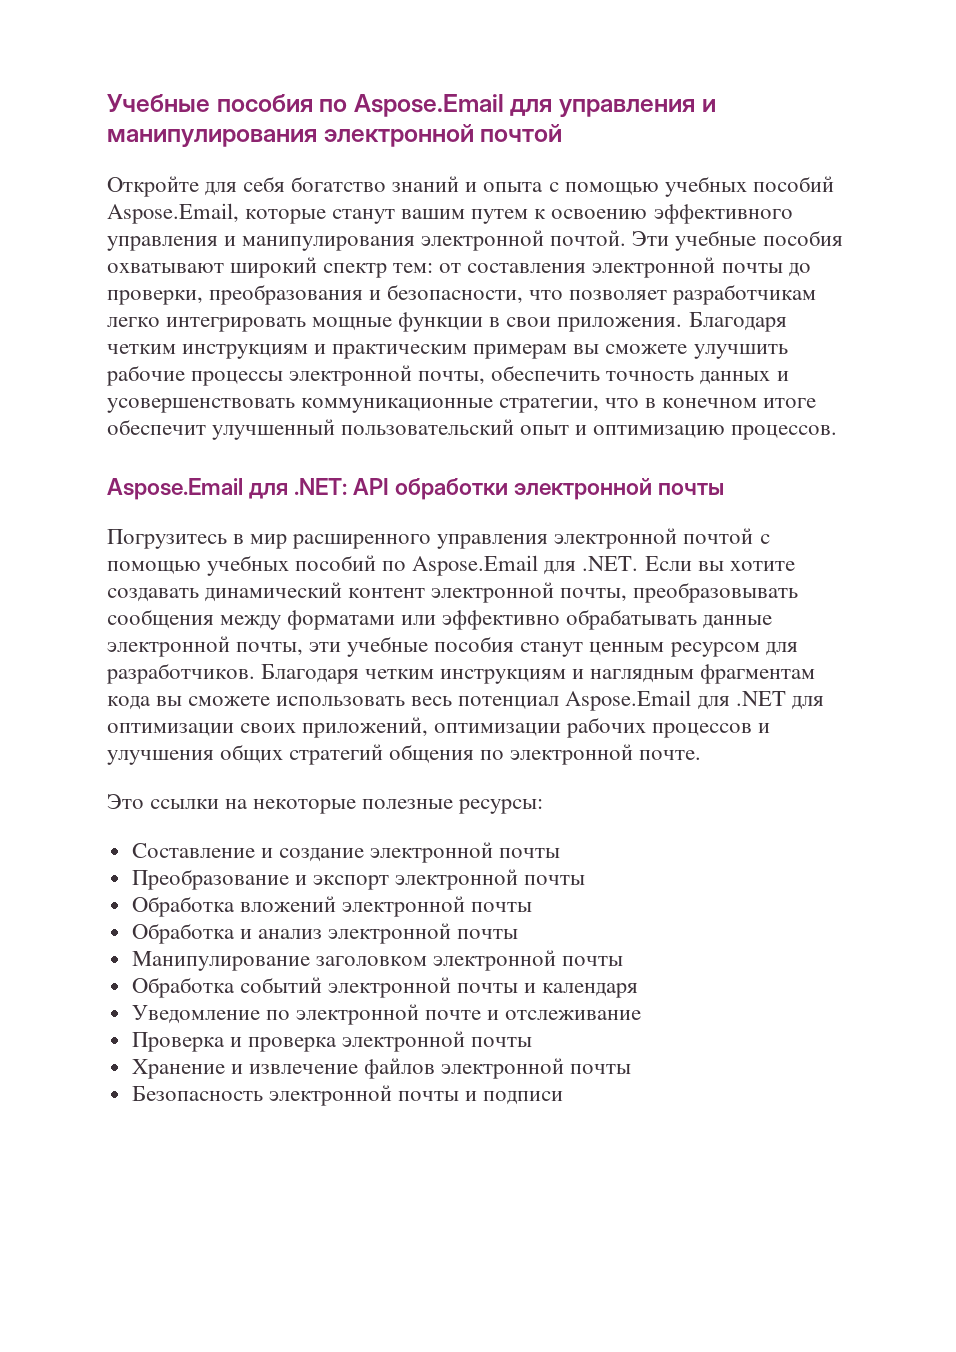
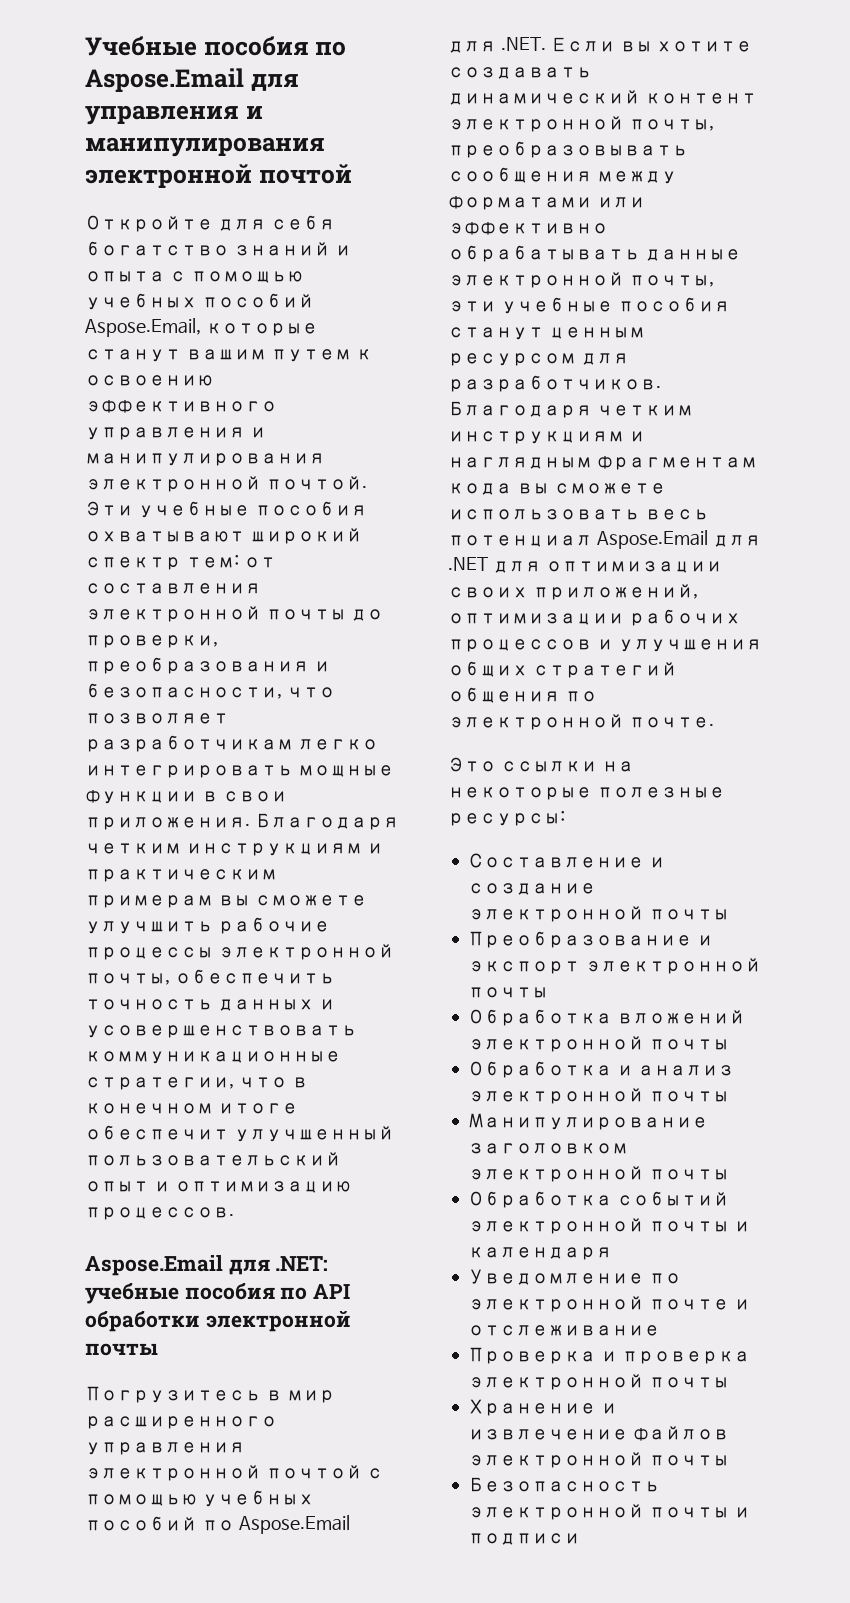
(348, 486) none -> [85,1283,308,1304] учебные пособия по

